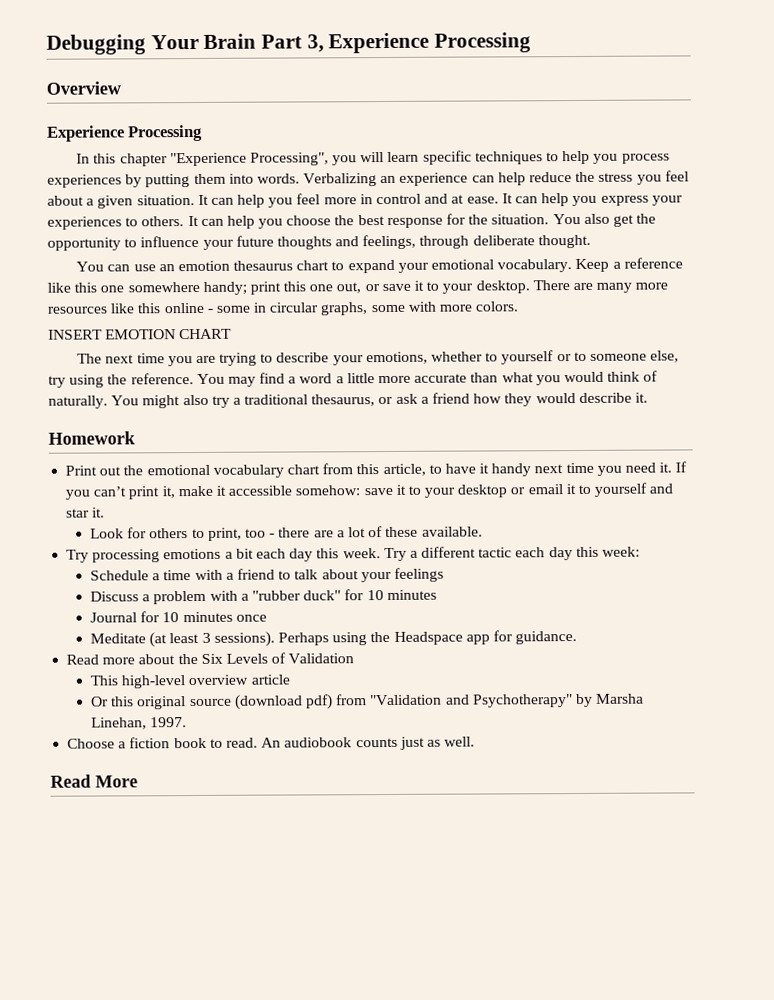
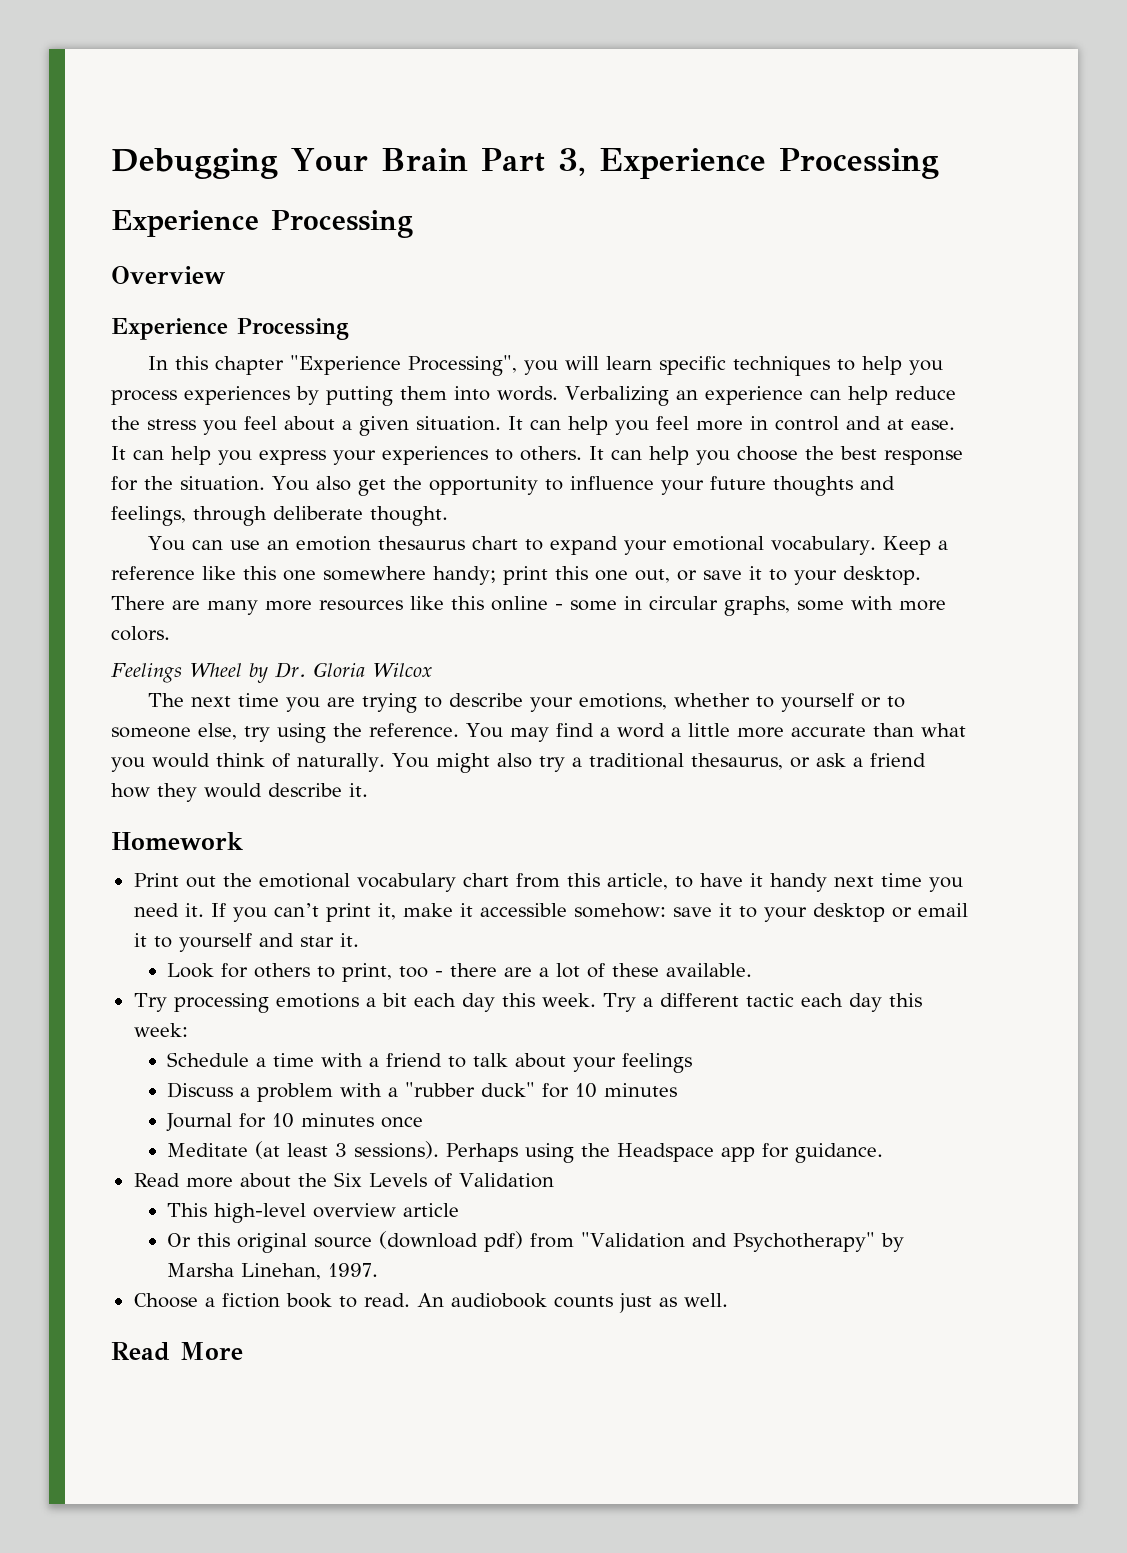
(532, 42) none -> [111,210,413,238] // Experience Processing
[48,328,233,340] INSERT EMOTION CHART -> [111,662,432,683] Feelings Wheel by Dr. Gloria Wilcox

